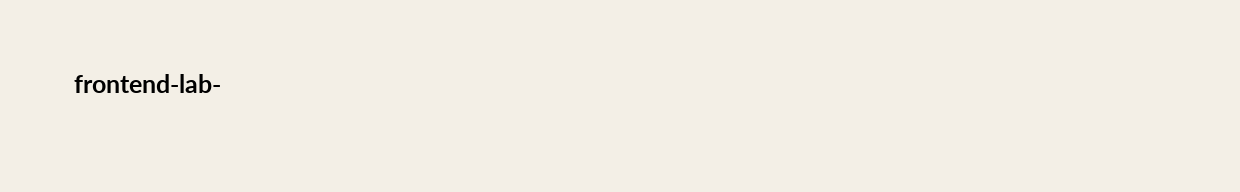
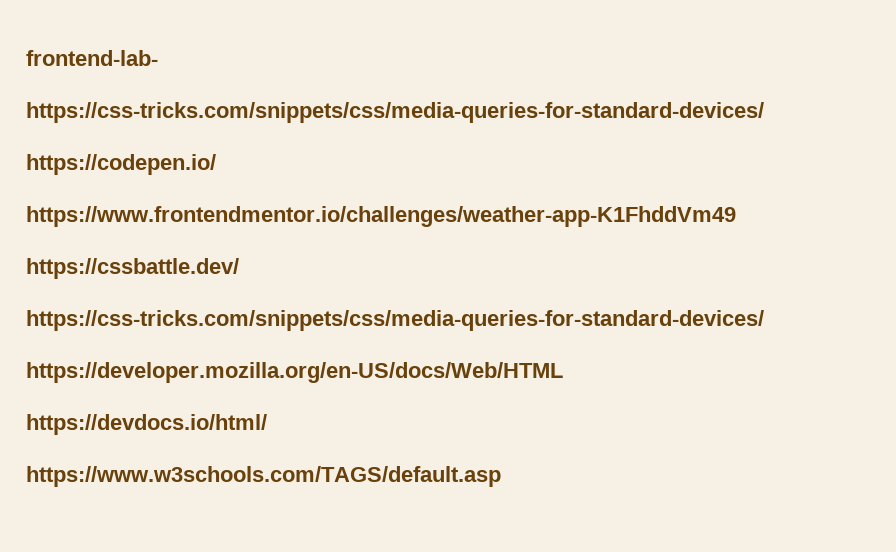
(221, 83) none -> [26,102,764,123] [26,154,216,175] [26,206,736,227] [26,258,239,279] [26,310,764,331] [26,362,563,383] [26,414,267,435] [26,466,501,487] // https://css-tricks.com/snippets/css/media-queries-for-standard-devices/ // https://codepen.io/ // https://www.frontendmentor.io/challenges/weather-app-K1FhddVm49 // https://cssbattle.dev/ // https://css-tricks.com/snippets/css/media-queries-for-standard-devices/ // https://developer.mozilla.org/en-US/docs/Web/HTML // https://devdocs.io/html/ // https://www.w3schools.com/TAGS/default.asp

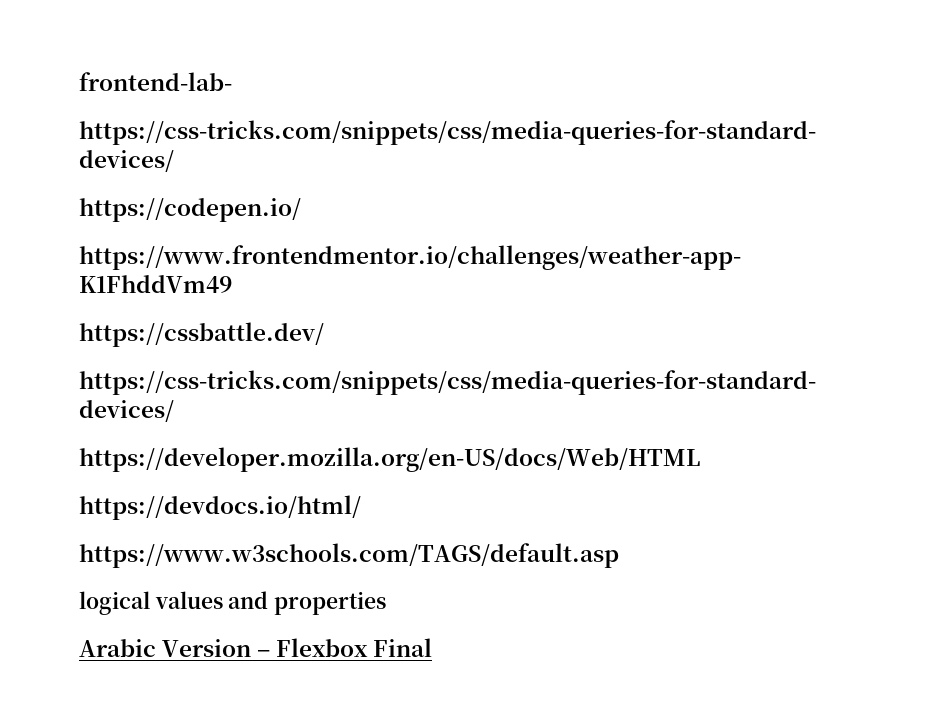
(501, 476) none -> [79,591,387,615] [79,638,433,657] // logical values and properties // Arabic Version – Flexbox Final

